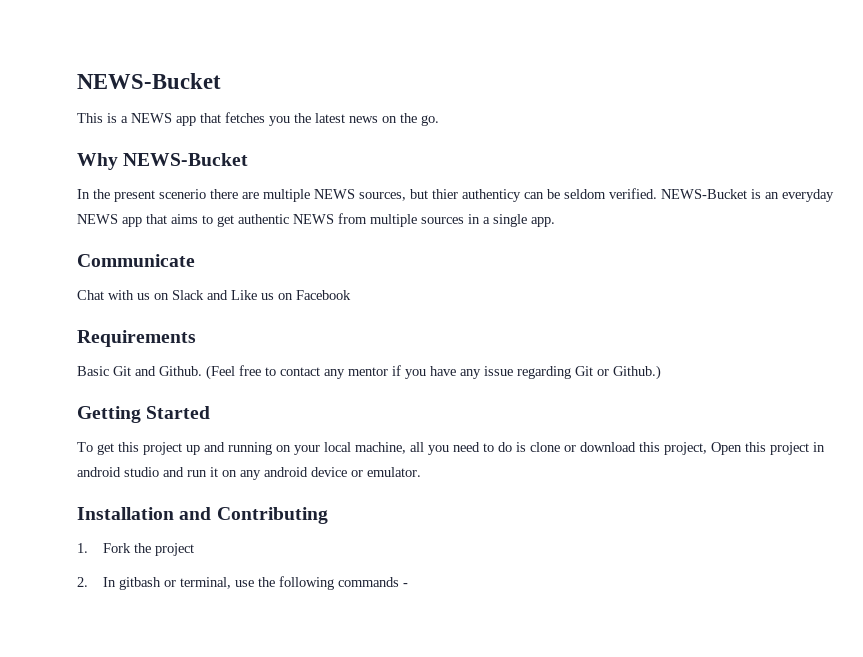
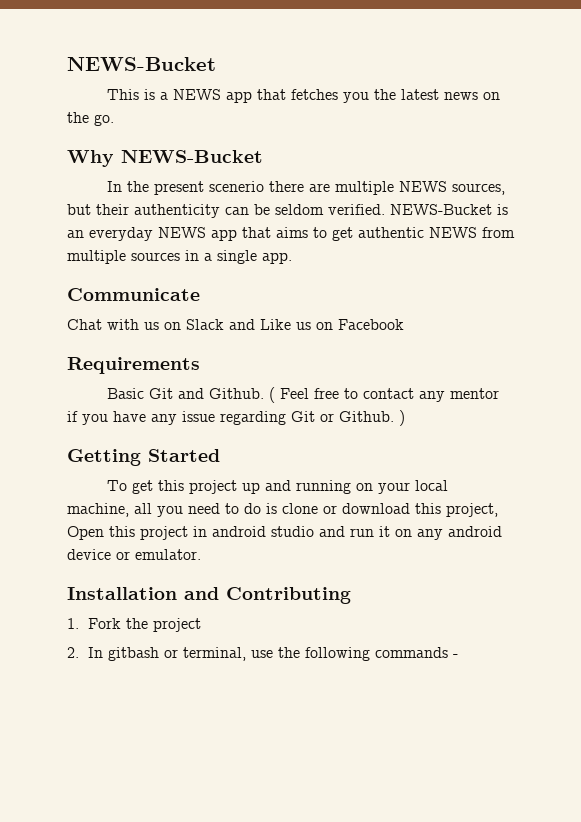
[432,189,521,202] thier authenticy -> [96,204,220,218] their authenticity
[206,365,235,380] (Feel -> [269,387,310,403] ( Feel
[613,365,661,380] Github.) -> [339,410,405,426] Github. )

